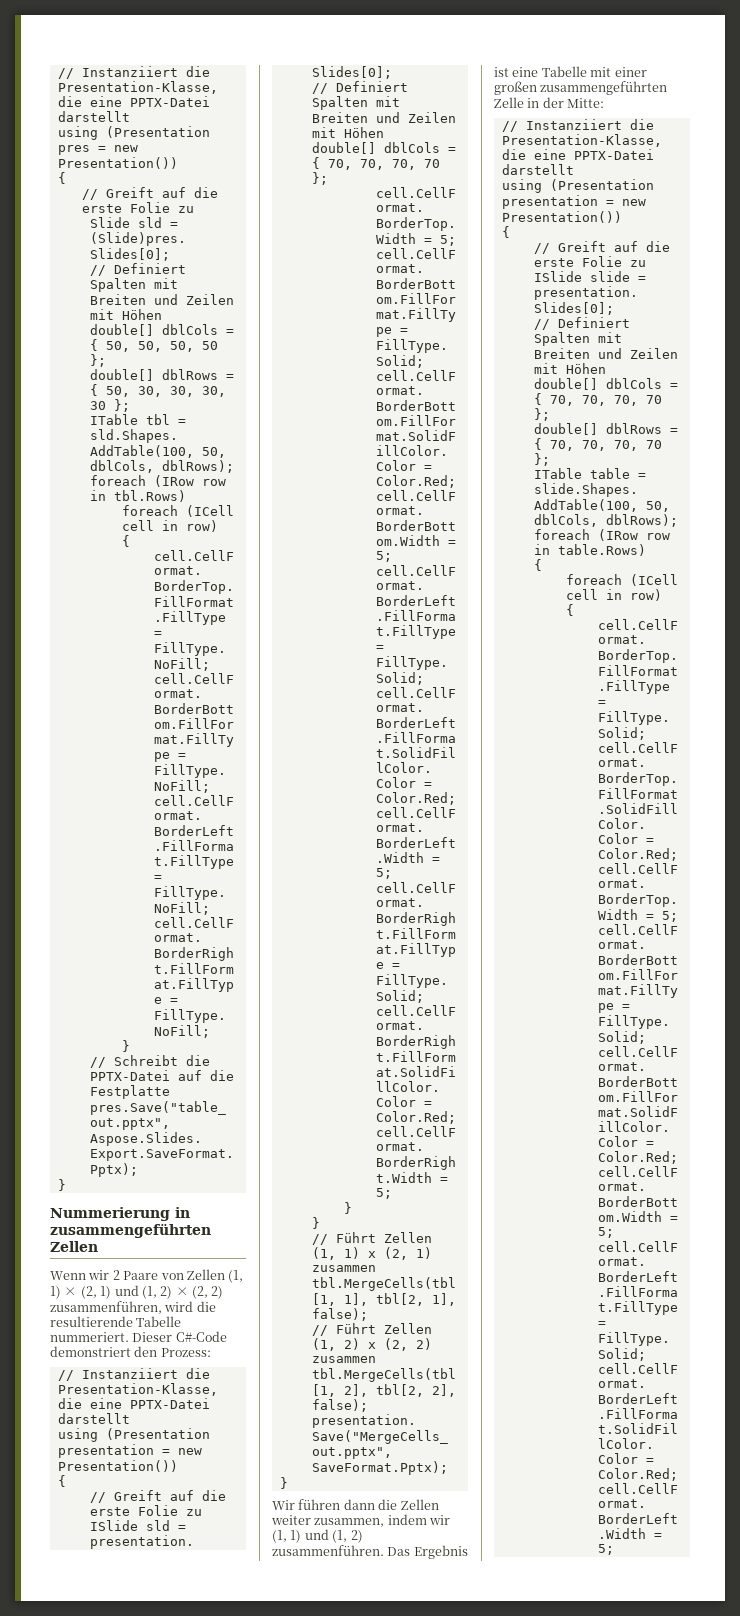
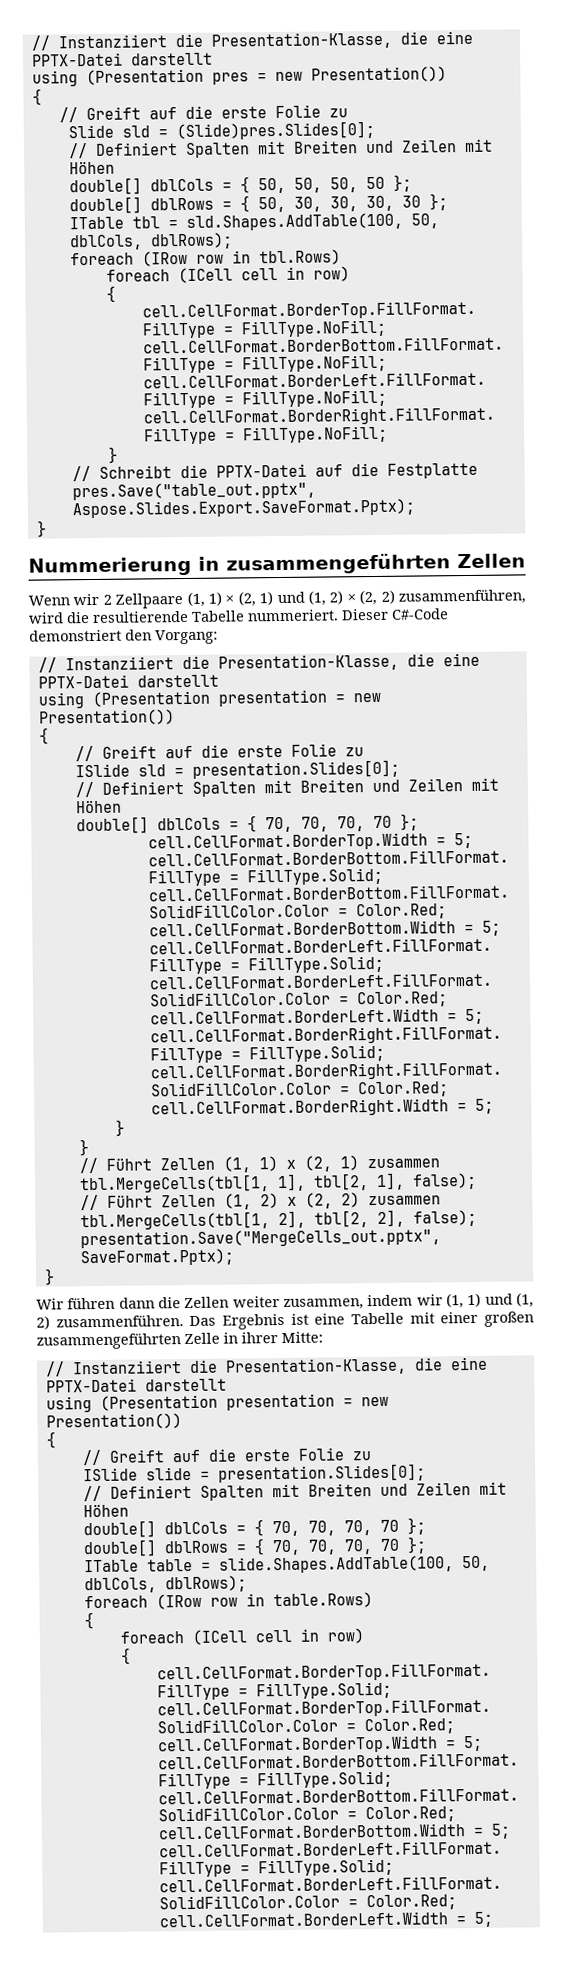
[123,1269,225,1280] Paare von Zellen -> [115,593,184,609] Zellpaare
[160,1348,211,1357] Prozess: -> [155,629,218,645] Vorgang:
[542,97,564,108] der -> [241,1332,278,1344] ihrer

